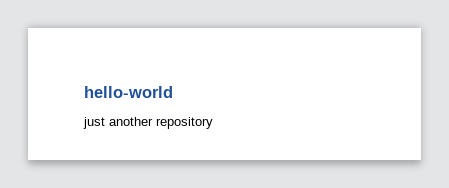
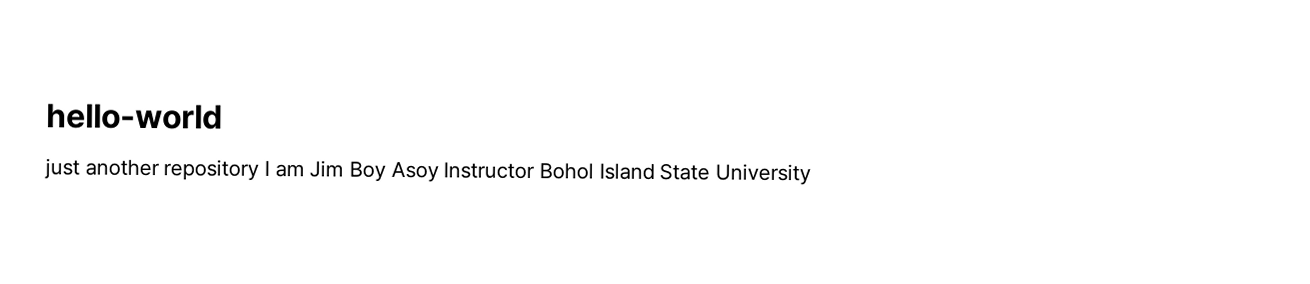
(213, 123) none -> [264,160,812,186] I am Jim Boy Asoy Instructor Bohol Island State University

